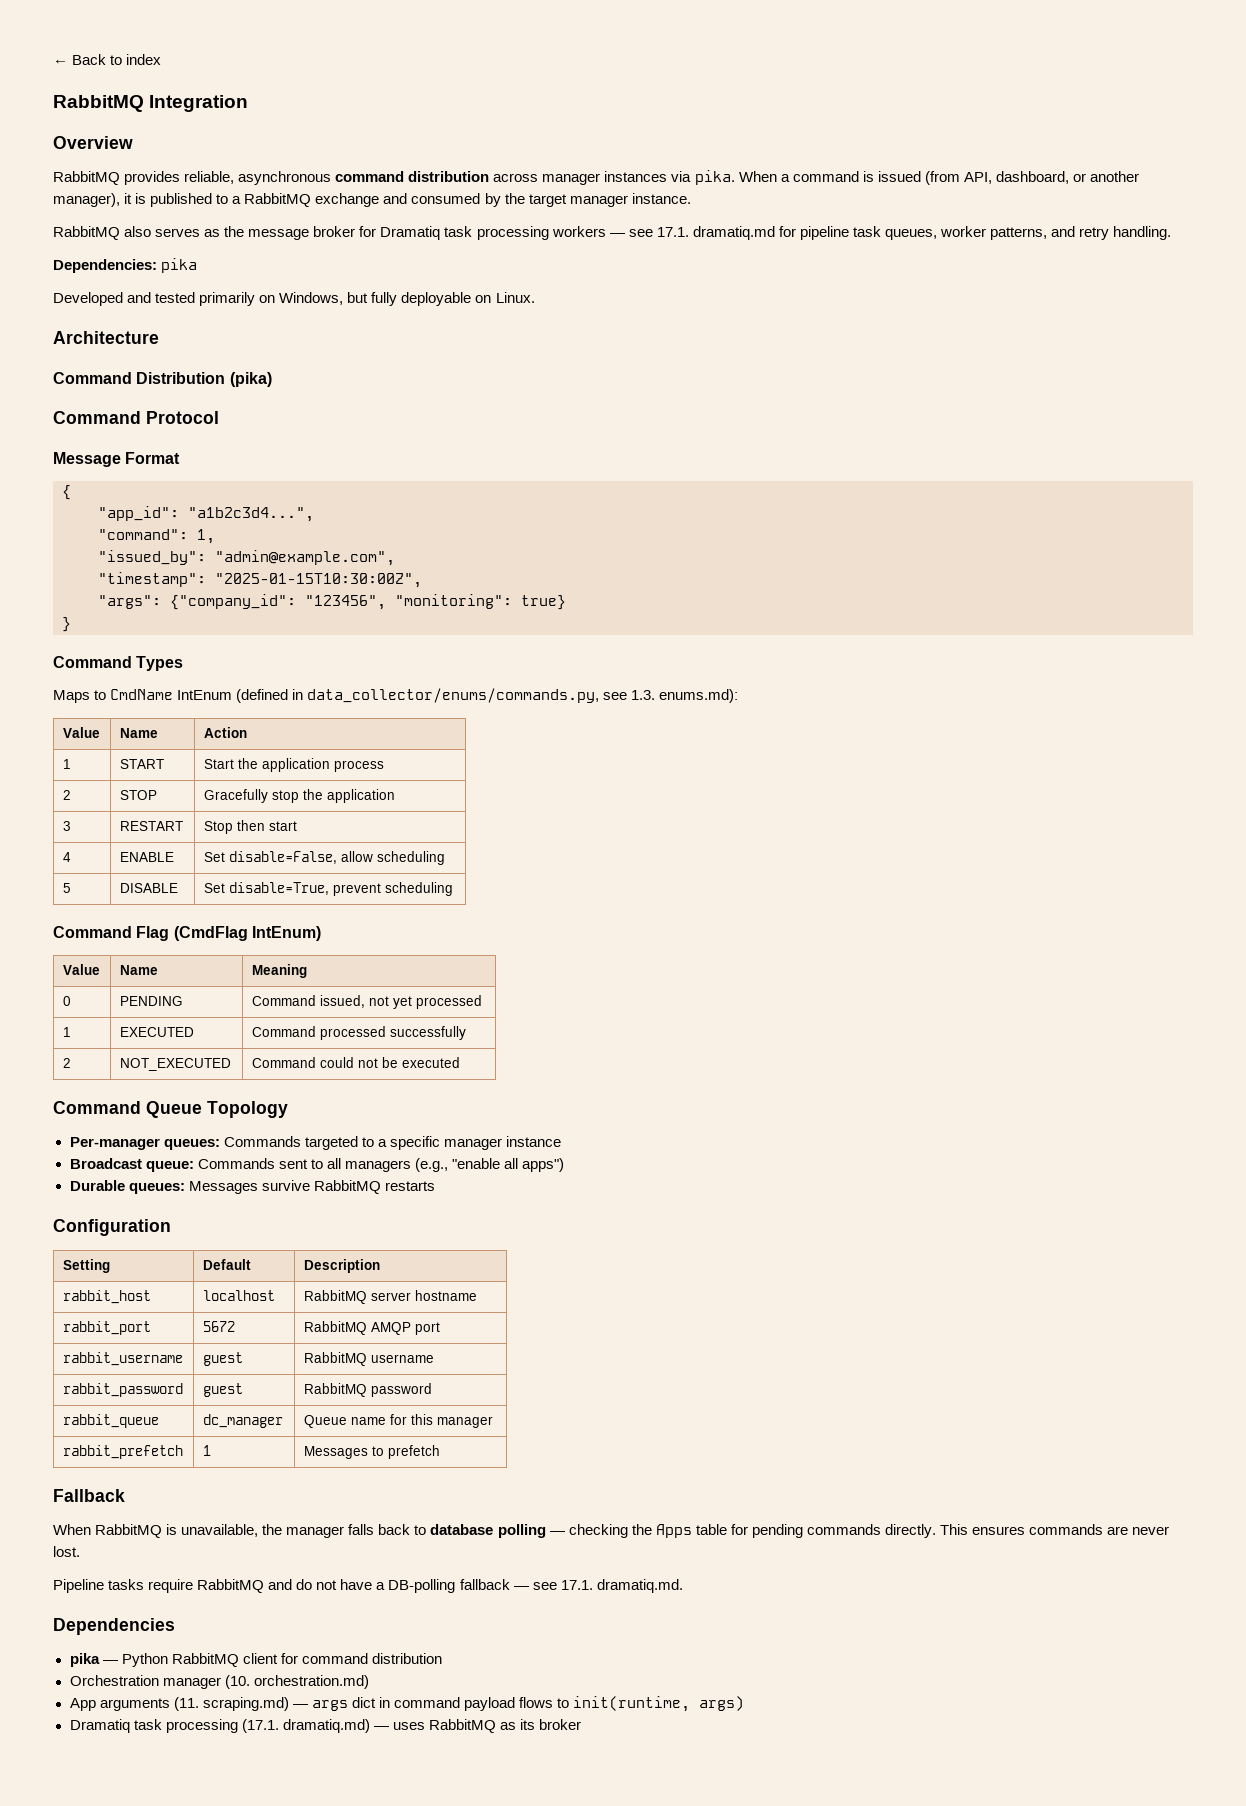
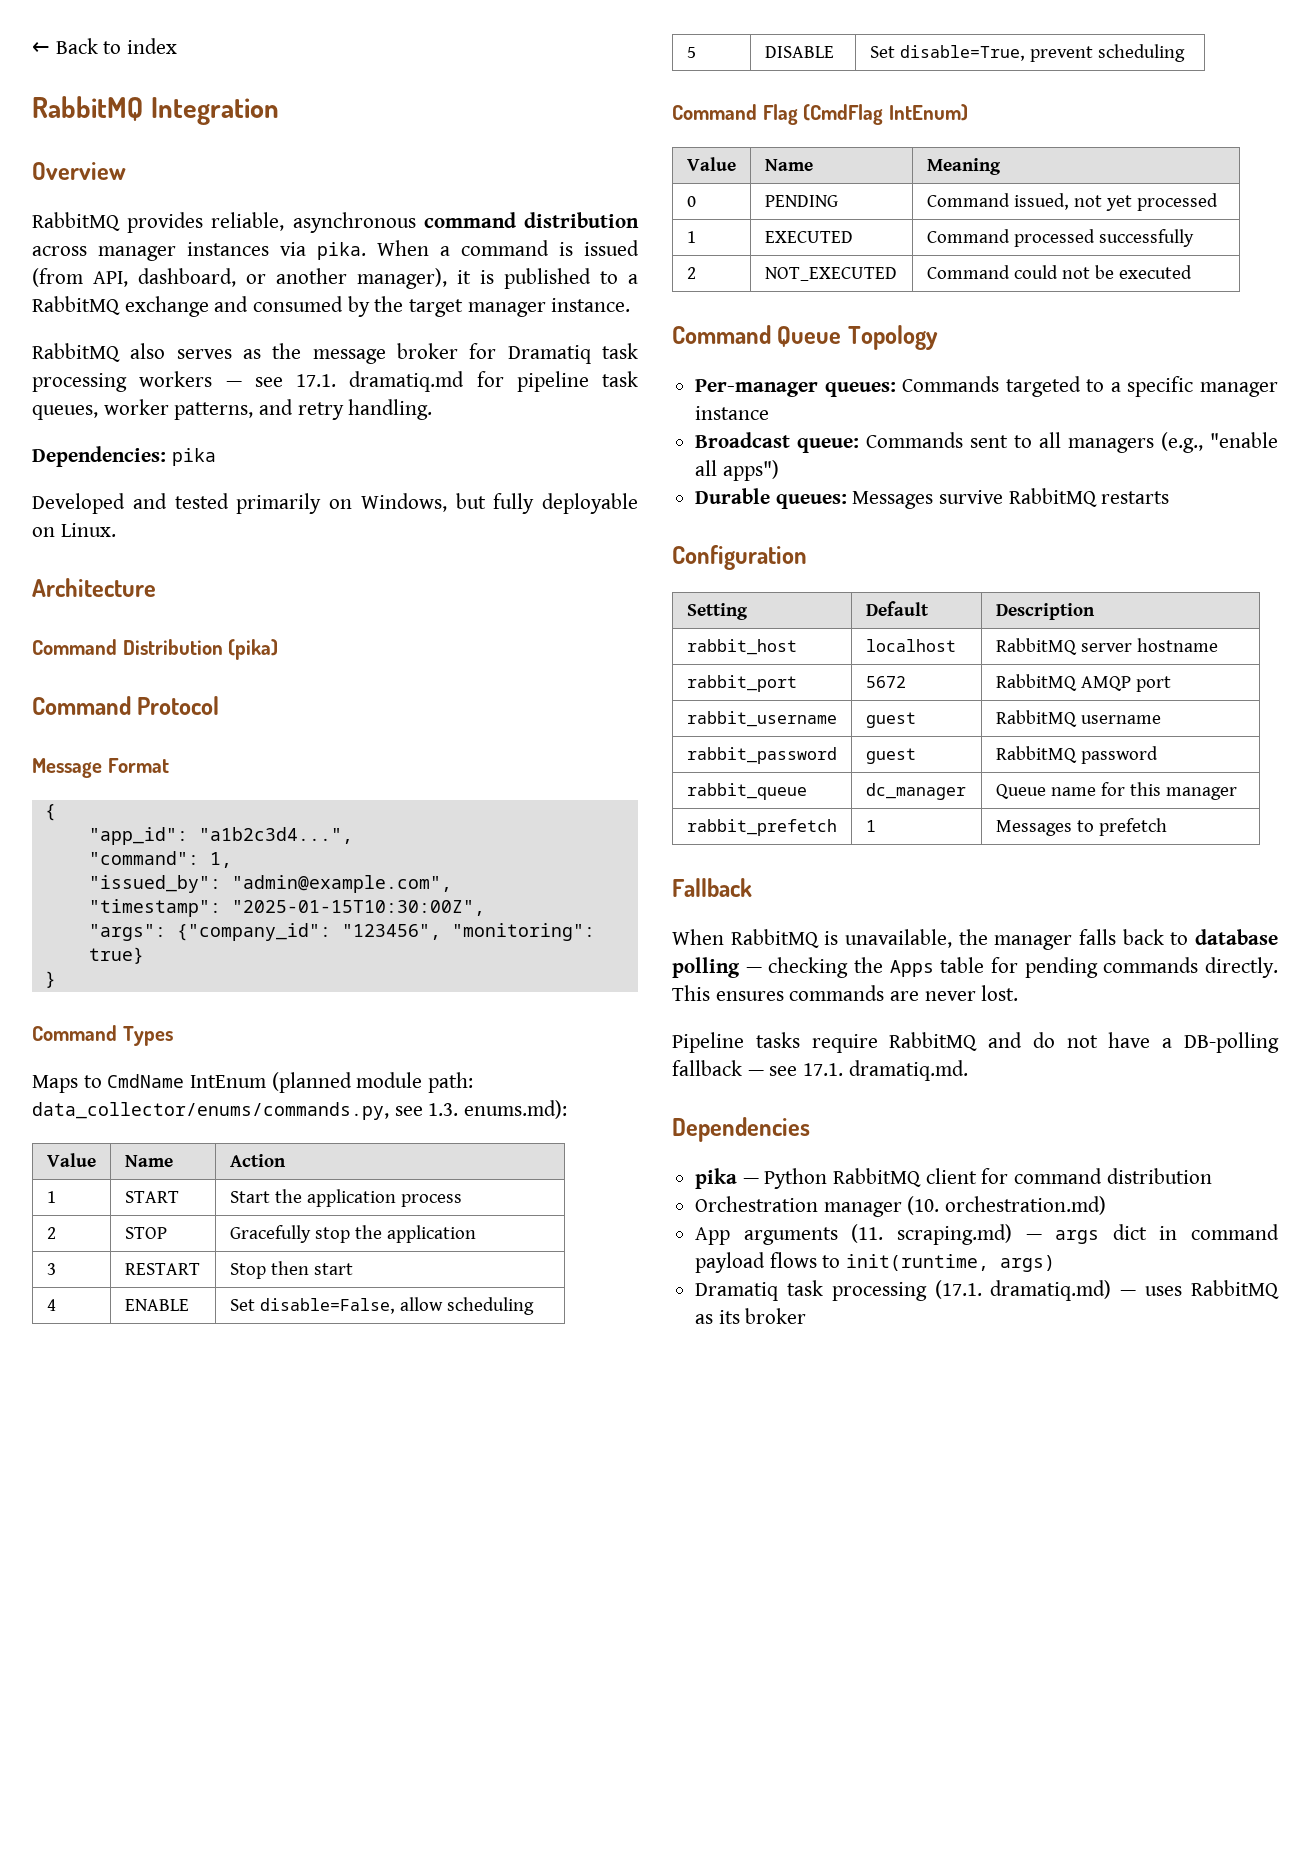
[236,689,304,703] (defined in -> [271,1072,474,1093] (planned module path:

